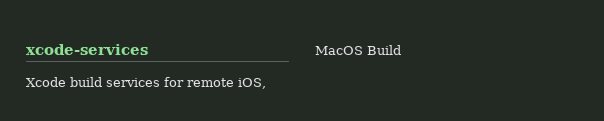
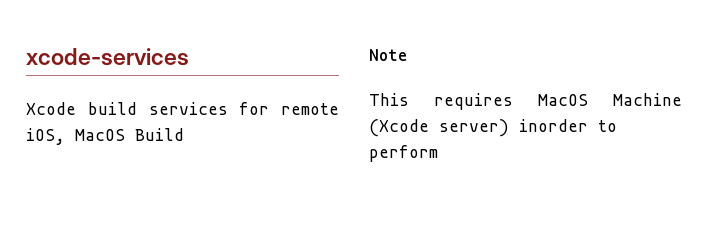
(401, 50) none -> [369,49,407,61] [369,93,682,110] [369,119,617,137] [369,145,438,162] // Note // This requires MacOS Machine (Xcode server) inorder to perform

